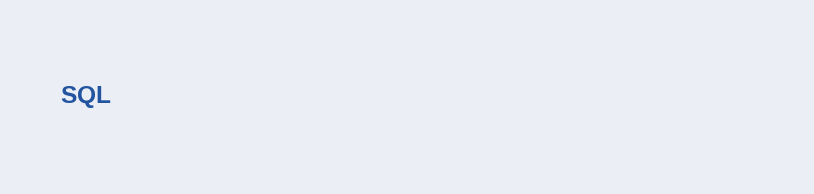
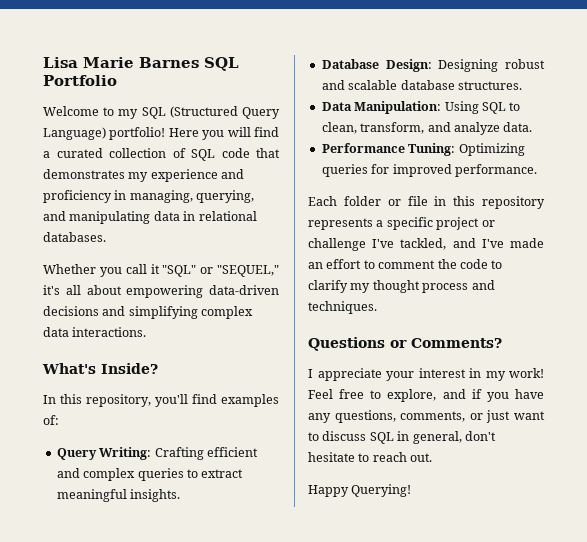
[61,86,111,108] SQL -> [43,57,239,71] [43,75,117,86] [43,106,280,119] [43,127,279,140] [43,148,280,161] [43,169,245,182] [43,190,255,203] [43,211,257,224] [43,232,106,242] [43,264,279,277] [43,285,279,298] [43,306,254,319] [43,327,147,337] [42,363,158,374] [43,394,279,407] [43,415,59,425] [56,447,258,460] [56,468,244,481] [56,489,181,502] [321,59,545,72] [321,80,522,90] [321,101,521,114] [321,122,533,135] [321,143,525,156] [321,164,537,177] [308,196,545,209] [308,217,495,230] [308,238,544,251] [308,259,503,269] [308,280,495,293] [308,301,377,314] [308,337,502,351] [308,368,544,381] [308,389,544,402] [308,410,545,423] [308,431,496,444] [308,452,433,462] [308,484,412,497] Lisa Marie Barnes SQL Portfolio // Welcome to my SQL (Structured Query Language) portfolio! Here you will find a curated collection of SQL code that demonstrates my experience and proficiency in managing, querying, and manipulating data in relational databases. // Whether you call it "SQL" or "SEQUEL," it's all about empowering data-driven decisions and simplifying complex data interactions. // What's Inside? // In this repository, you'll find examples of: // Query Writing: Crafting efficient and complex queries to extract meaningful insights. // Database Design: Designing robust and scalable database structures. // Data Manipulation: Using SQL to clean, transform, and analyze data. // Performance Tuning: Optimizing queries for improved performance. // Each folder or file in this repository represents a specific project or challenge I've tackled, and I've made an effort to comment the code to clarify my thought process and techniques. // Questions or Comments? // I appreciate your interest in my work! Feel free to explore, and if you have any questions, comments, or just want to discuss SQL in general, don't hesitate to reach out. // Happy Querying!

